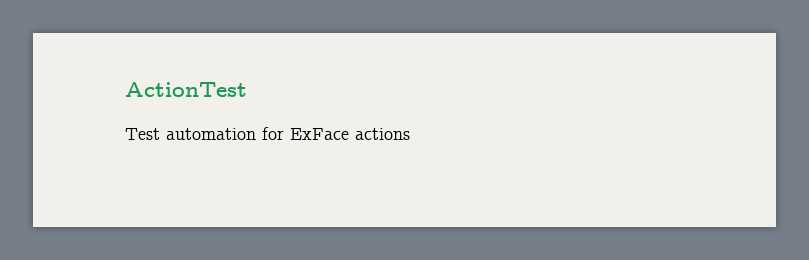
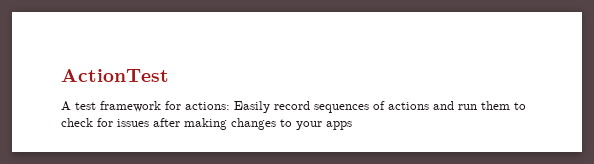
[125,127,410,140] Test automation for ExFace actions -> [61,101,526,113] [61,118,352,130] A test framework for actions: Easily record sequences of actions and run them to check for issues after making changes to your apps

